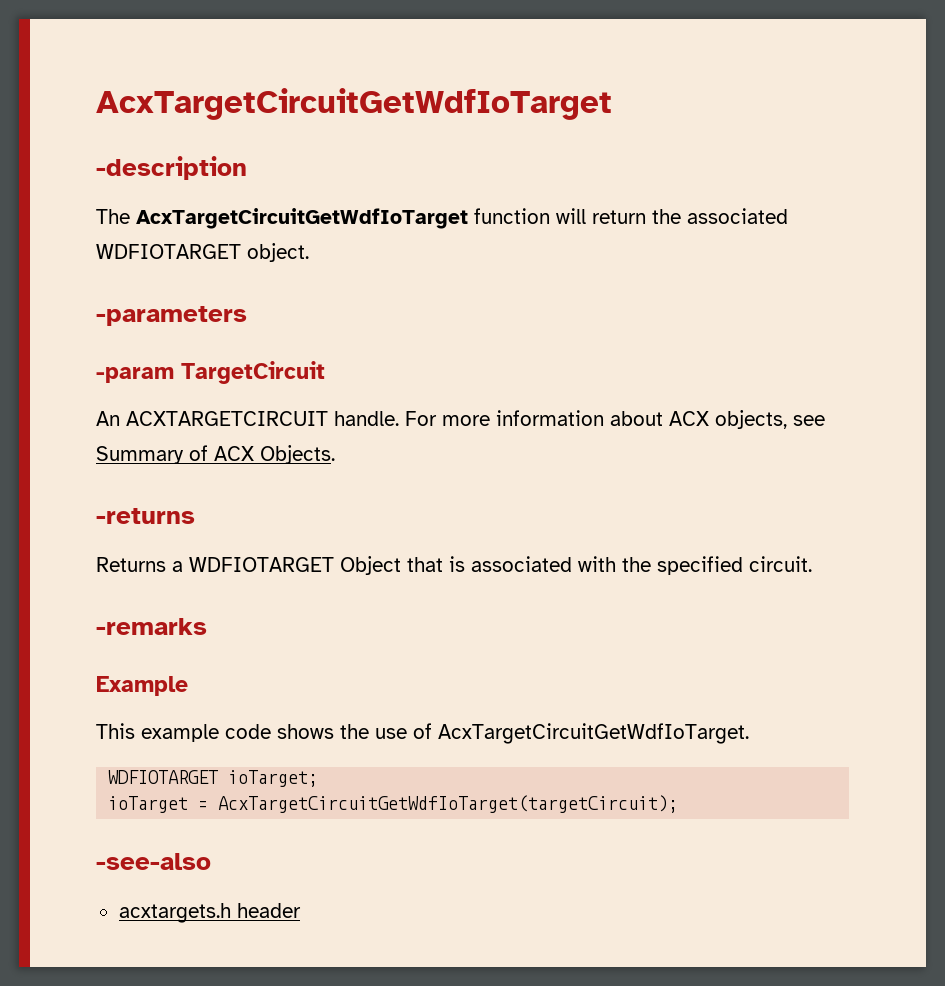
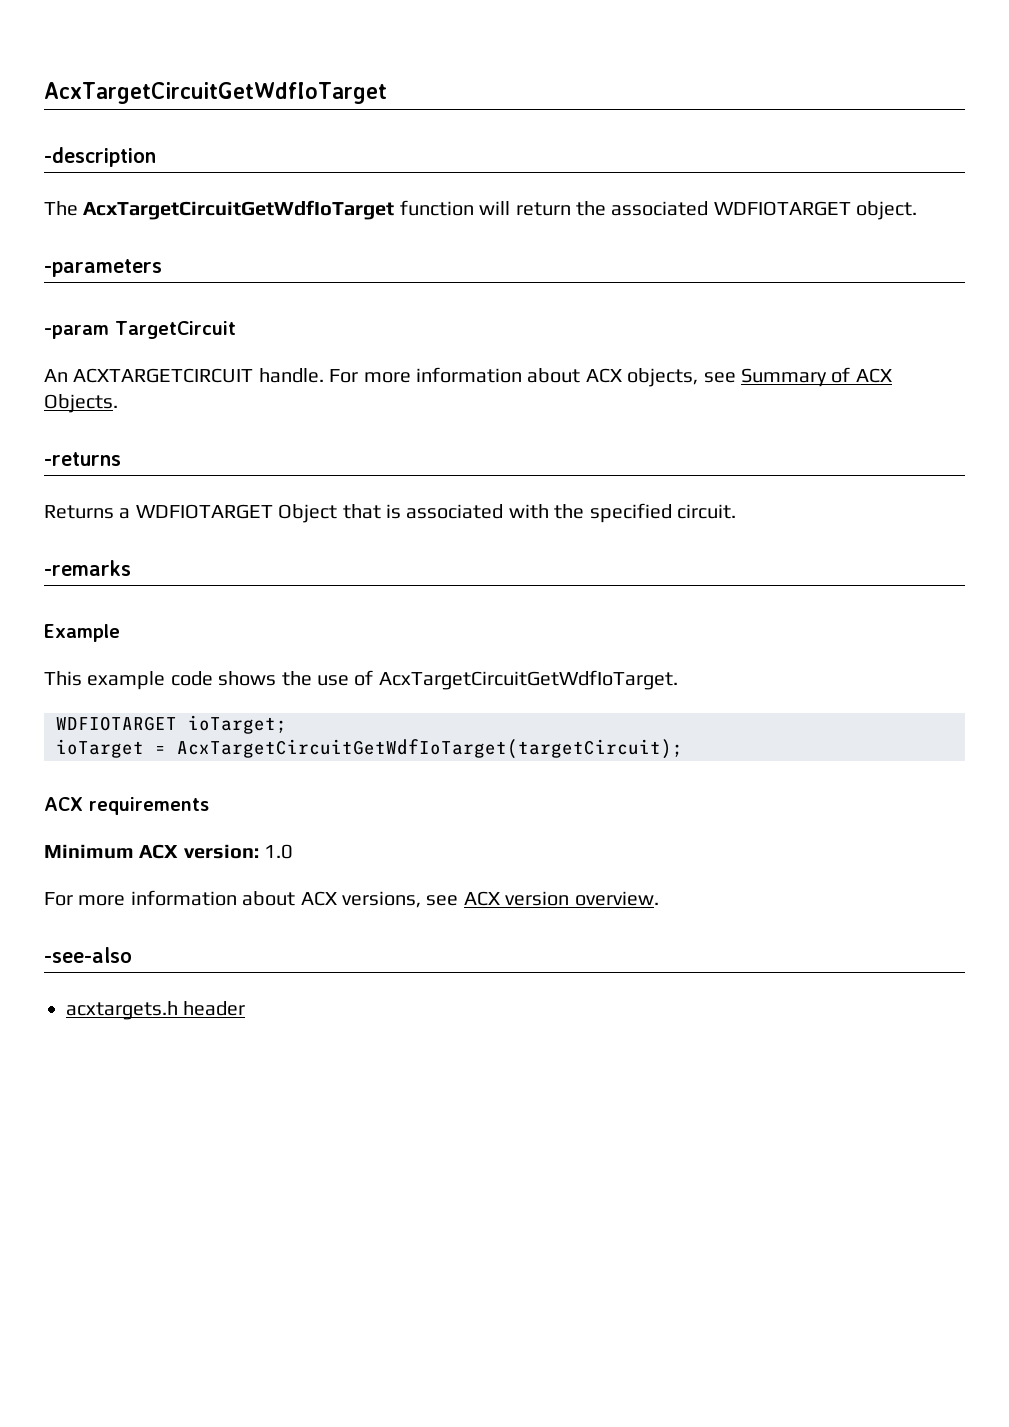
(679, 804) none -> [44,797,209,815] [44,844,294,859] [44,890,659,908] // ACX requirements // Minimum ACX version: 1.0 // For more information about ACX versions, see ACX version overview.

